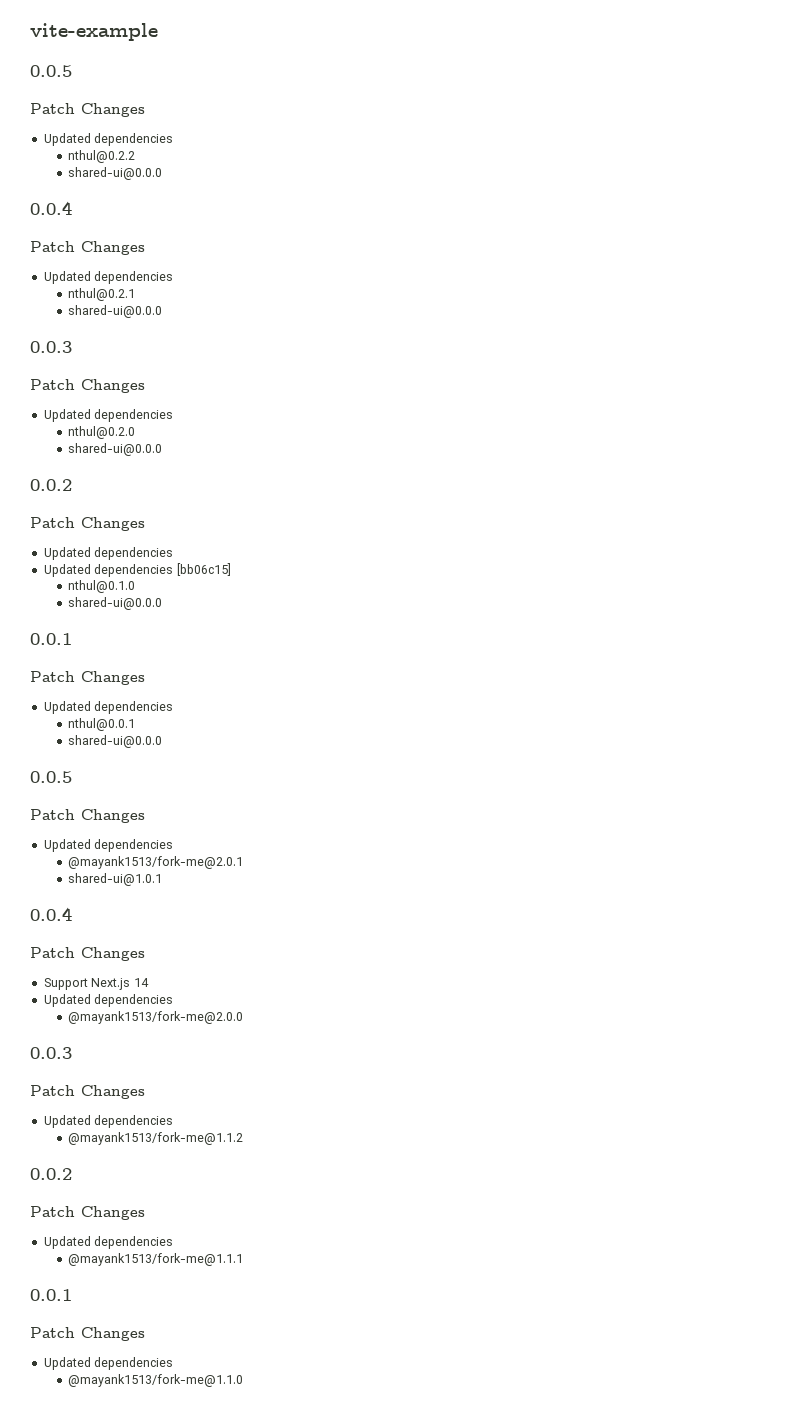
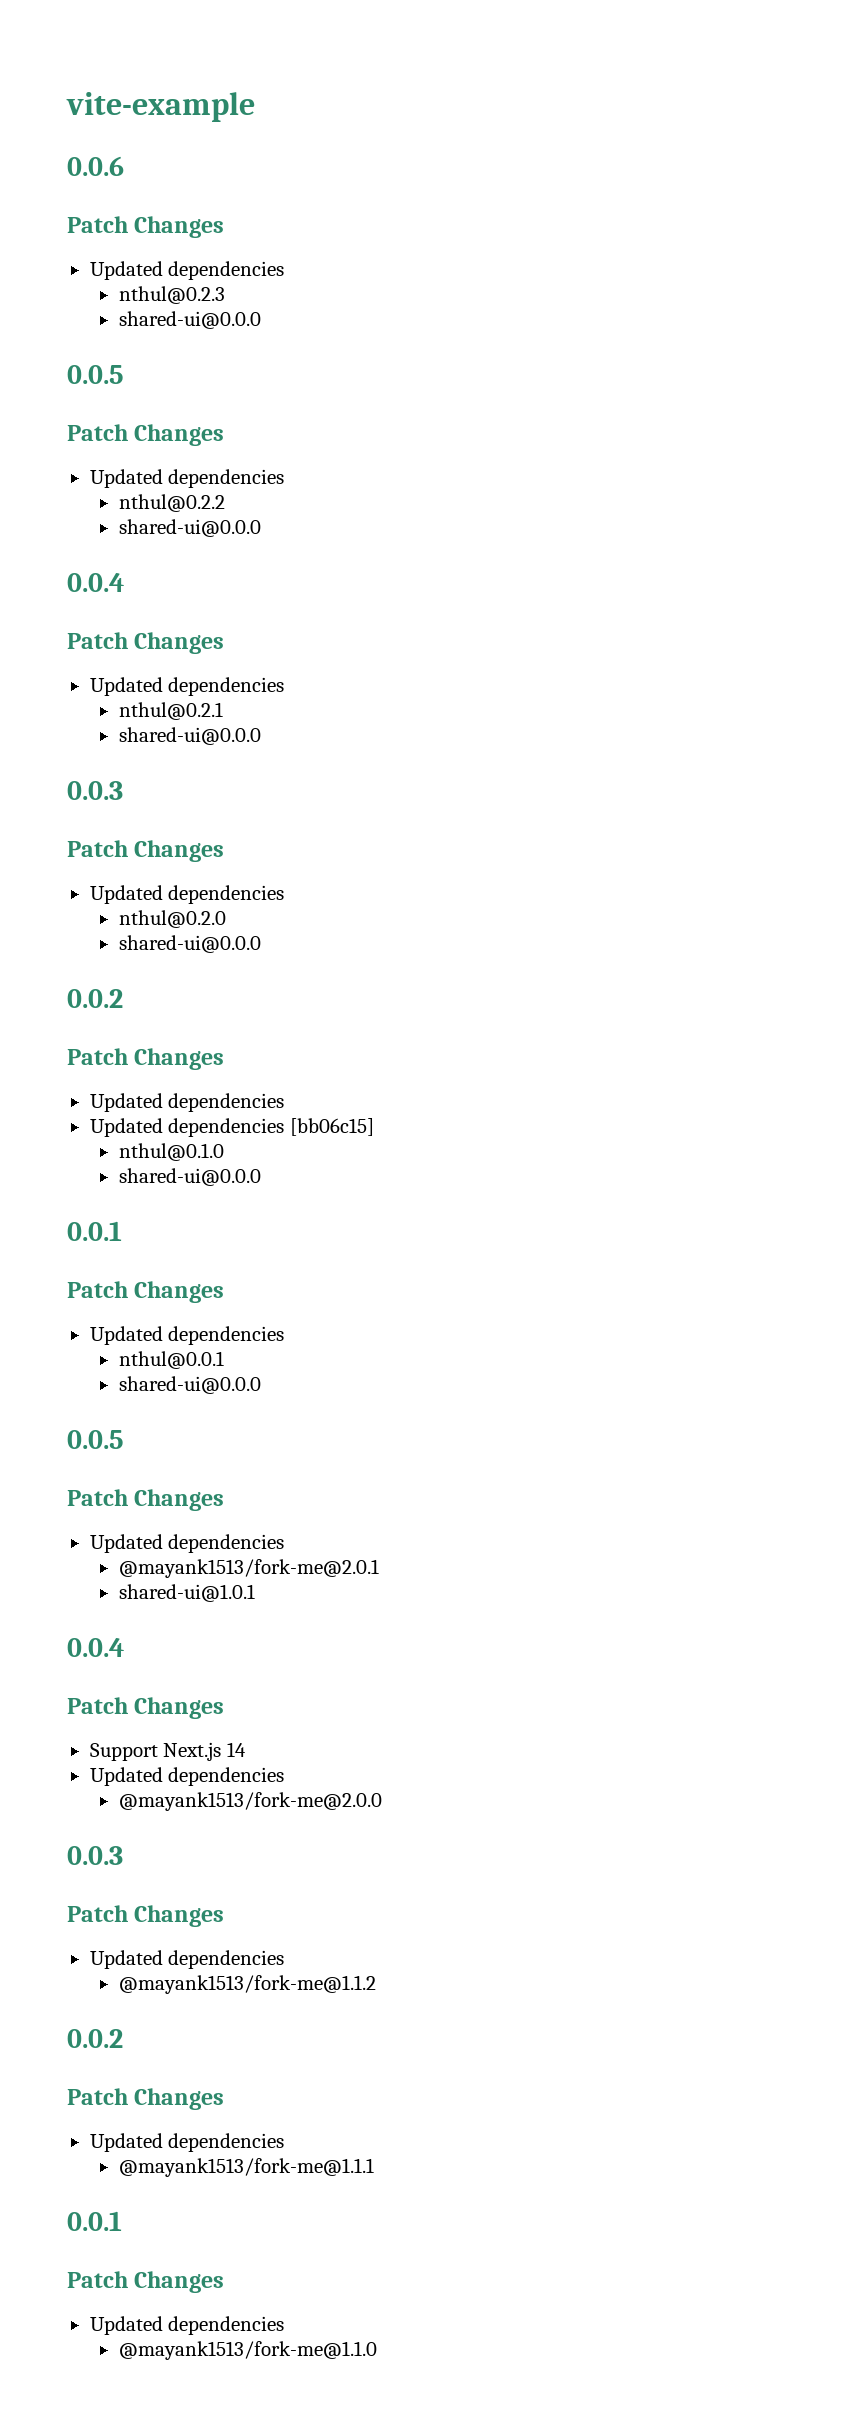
(158, 32) none -> [67,156,124,176] [67,216,225,238] [89,261,285,280] [118,286,225,304] [118,311,261,329] // 0.0.6 // Patch Changes // Updated dependencies // nthul@0.2.3 // shared-ui@0.0.0

